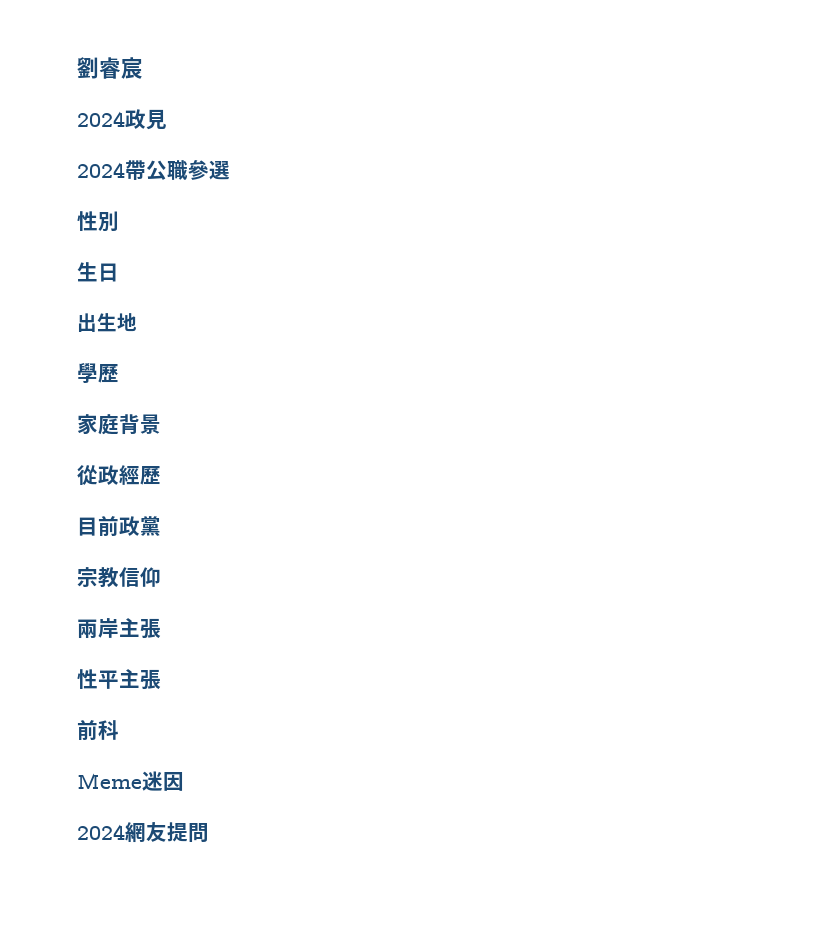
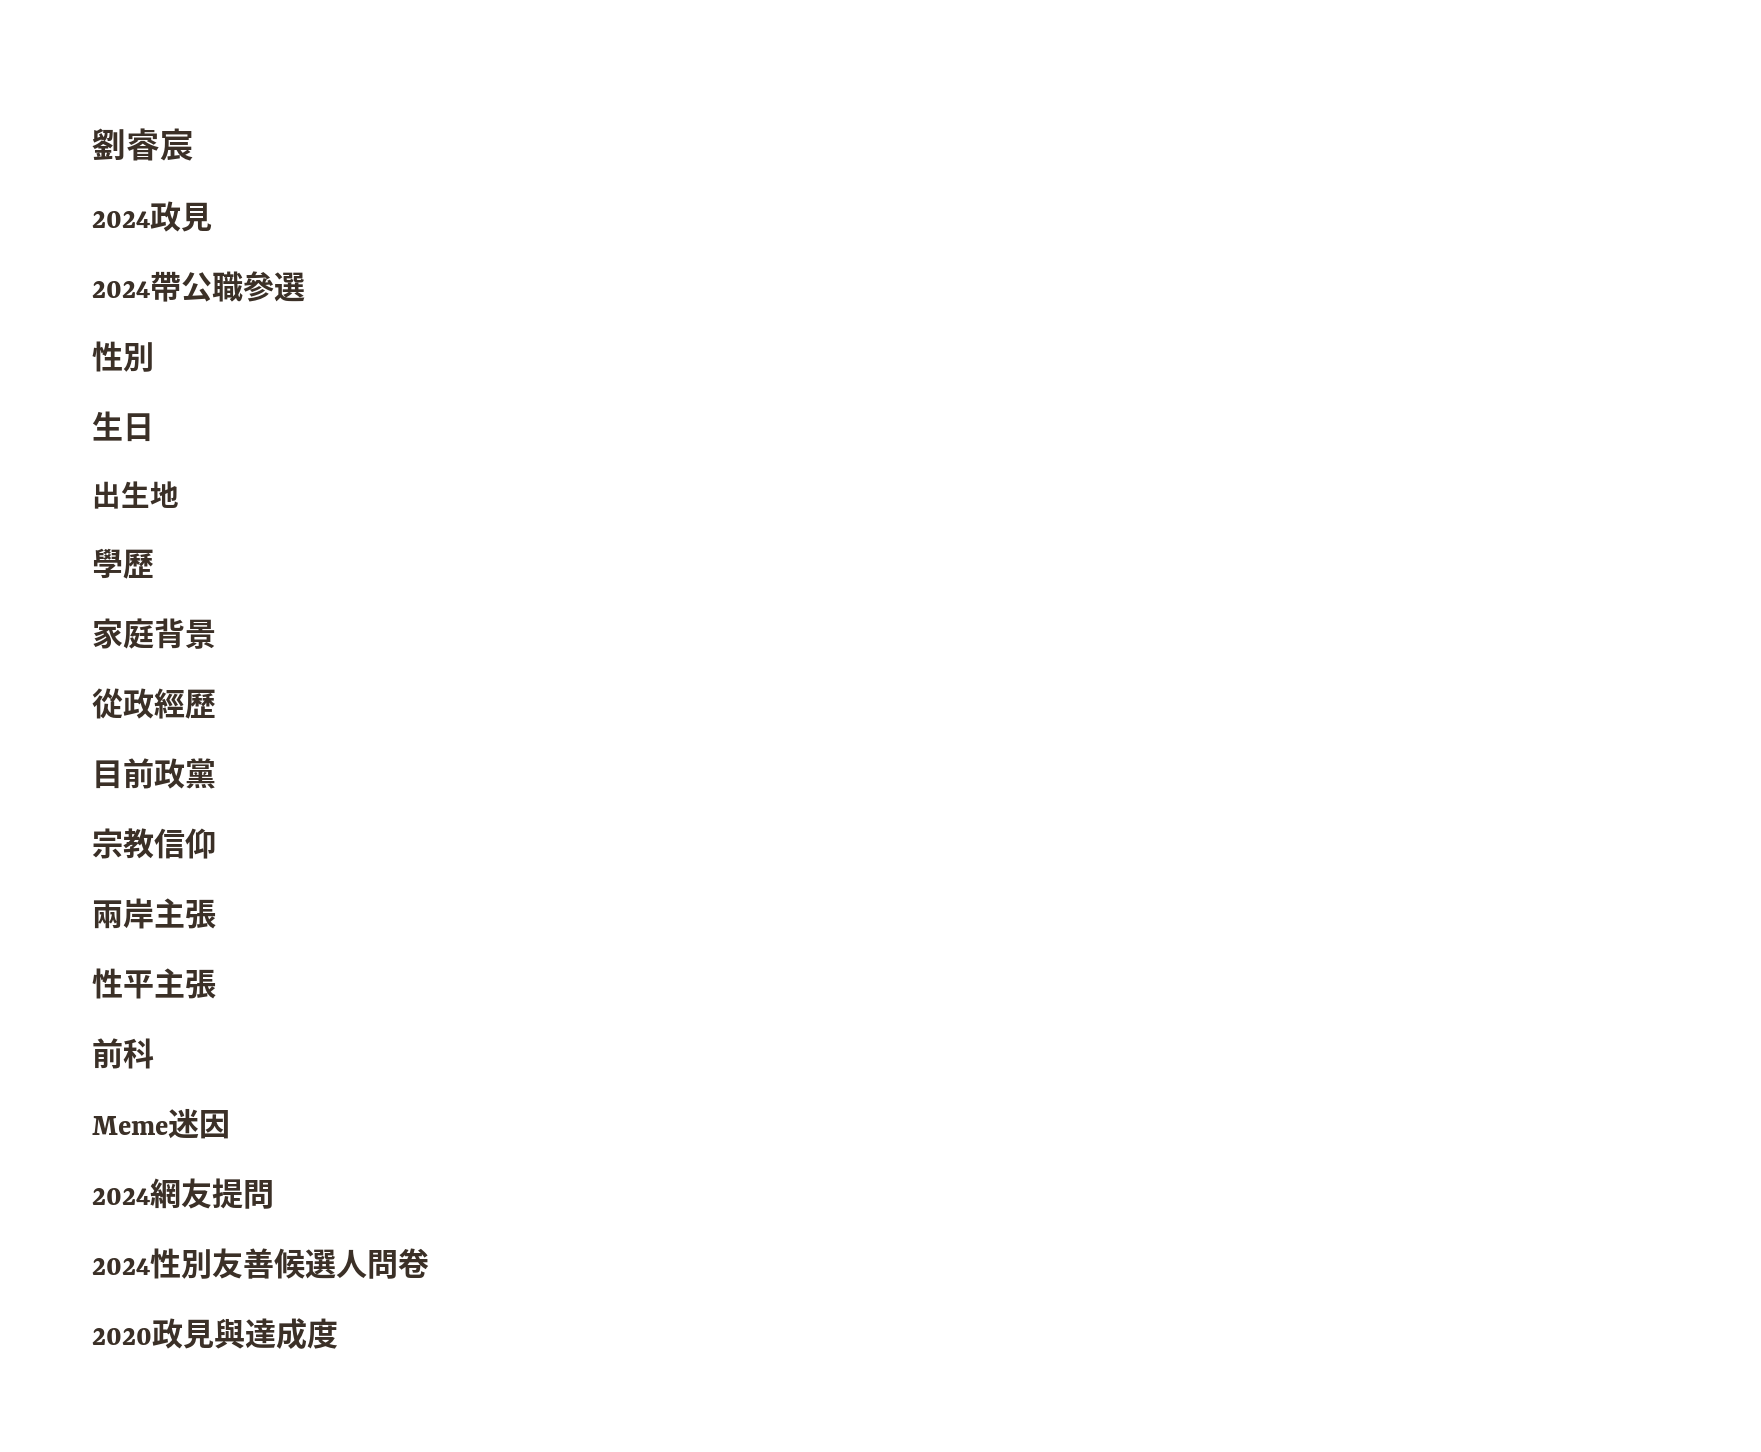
(209, 832) none -> [92,1248,429,1279] [92,1318,338,1349] // 2024性別友善候選人問卷 // 2020政見與達成度

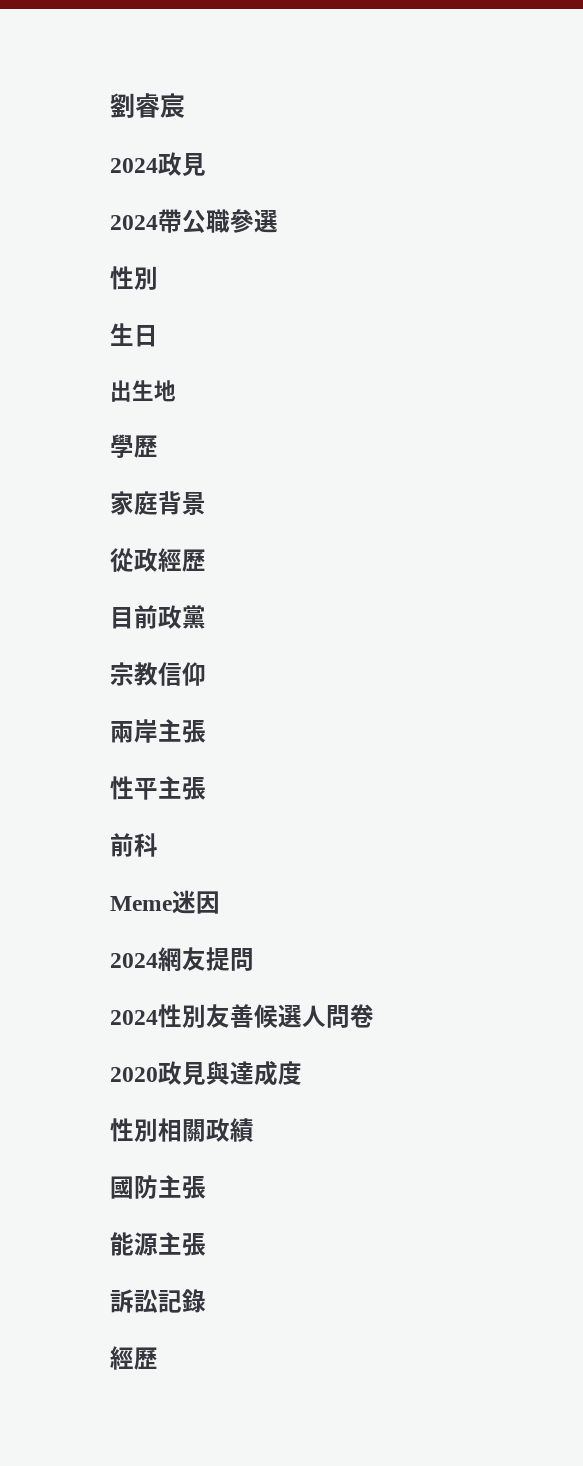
(338, 1333) none -> [110,1118,254,1142] [110,1175,206,1199] [110,1232,206,1256] [110,1289,206,1313] [110,1346,158,1370] // 性別相關政績 // 國防主張 // 能源主張 // 訴訟記錄 // 經歷

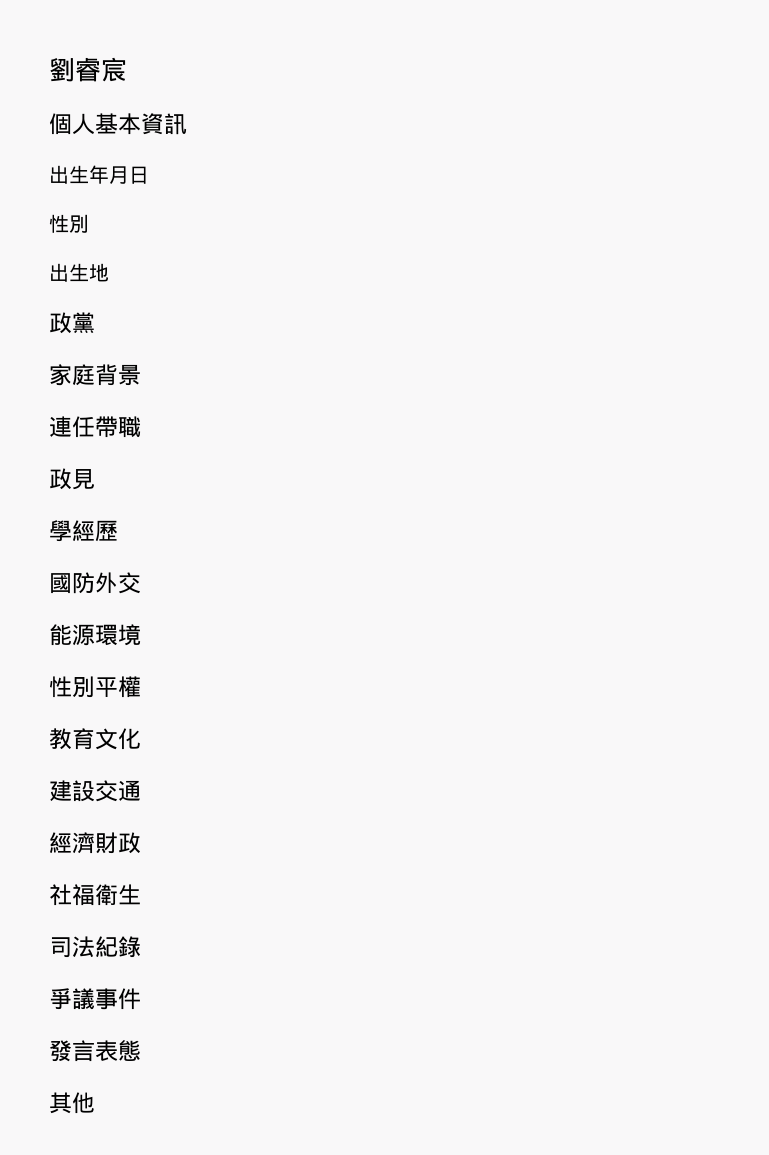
[110,152,206,176] [110,209,278,233] [110,266,158,290] [110,323,158,347] 2024政見 // 2024帶公職參選 // 性別 // 生日 -> [49,113,187,135] [49,165,149,184] [49,214,89,233] 個人基本資訊 // 出生年月日 // 性別
[110,434,158,458] 學歷 -> [49,312,95,334] 政黨
[110,548,206,572] [110,605,206,629] [110,662,206,686] [110,719,206,743] [110,776,206,800] [110,833,158,857] [110,890,220,914] [110,947,254,972] [110,1004,374,1028] [110,1061,302,1086] [110,1118,254,1142] [110,1175,206,1199] [110,1232,206,1256] [110,1289,206,1313] [110,1346,158,1370] 從政經歷 // 目前政黨 // 宗教信仰 // 兩岸主張 // 性平主張 // 前科 // Meme迷因 // 2024網友提問 // 2024性別友善候選人問卷 // 2020政見與達成度 // 性別相關政績 // 國防主張 // 能源主張 // 訴訟記錄 // 經歷 -> [49,416,141,438] [49,468,95,490] [49,520,118,542] [49,572,141,594] [49,624,141,646] [49,676,141,698] [49,728,141,750] [49,780,141,802] [49,832,141,854] [49,884,141,906] [49,936,141,958] [49,988,141,1010] [49,1040,141,1062] [49,1092,95,1114] 連任帶職 // 政見 // 學經歷 // 國防外交 // 能源環境 // 性別平權 // 教育文化 // 建設交通 // 經濟財政 // 社福衛生 // 司法紀錄 // 爭議事件 // 發言表態 // 其他

